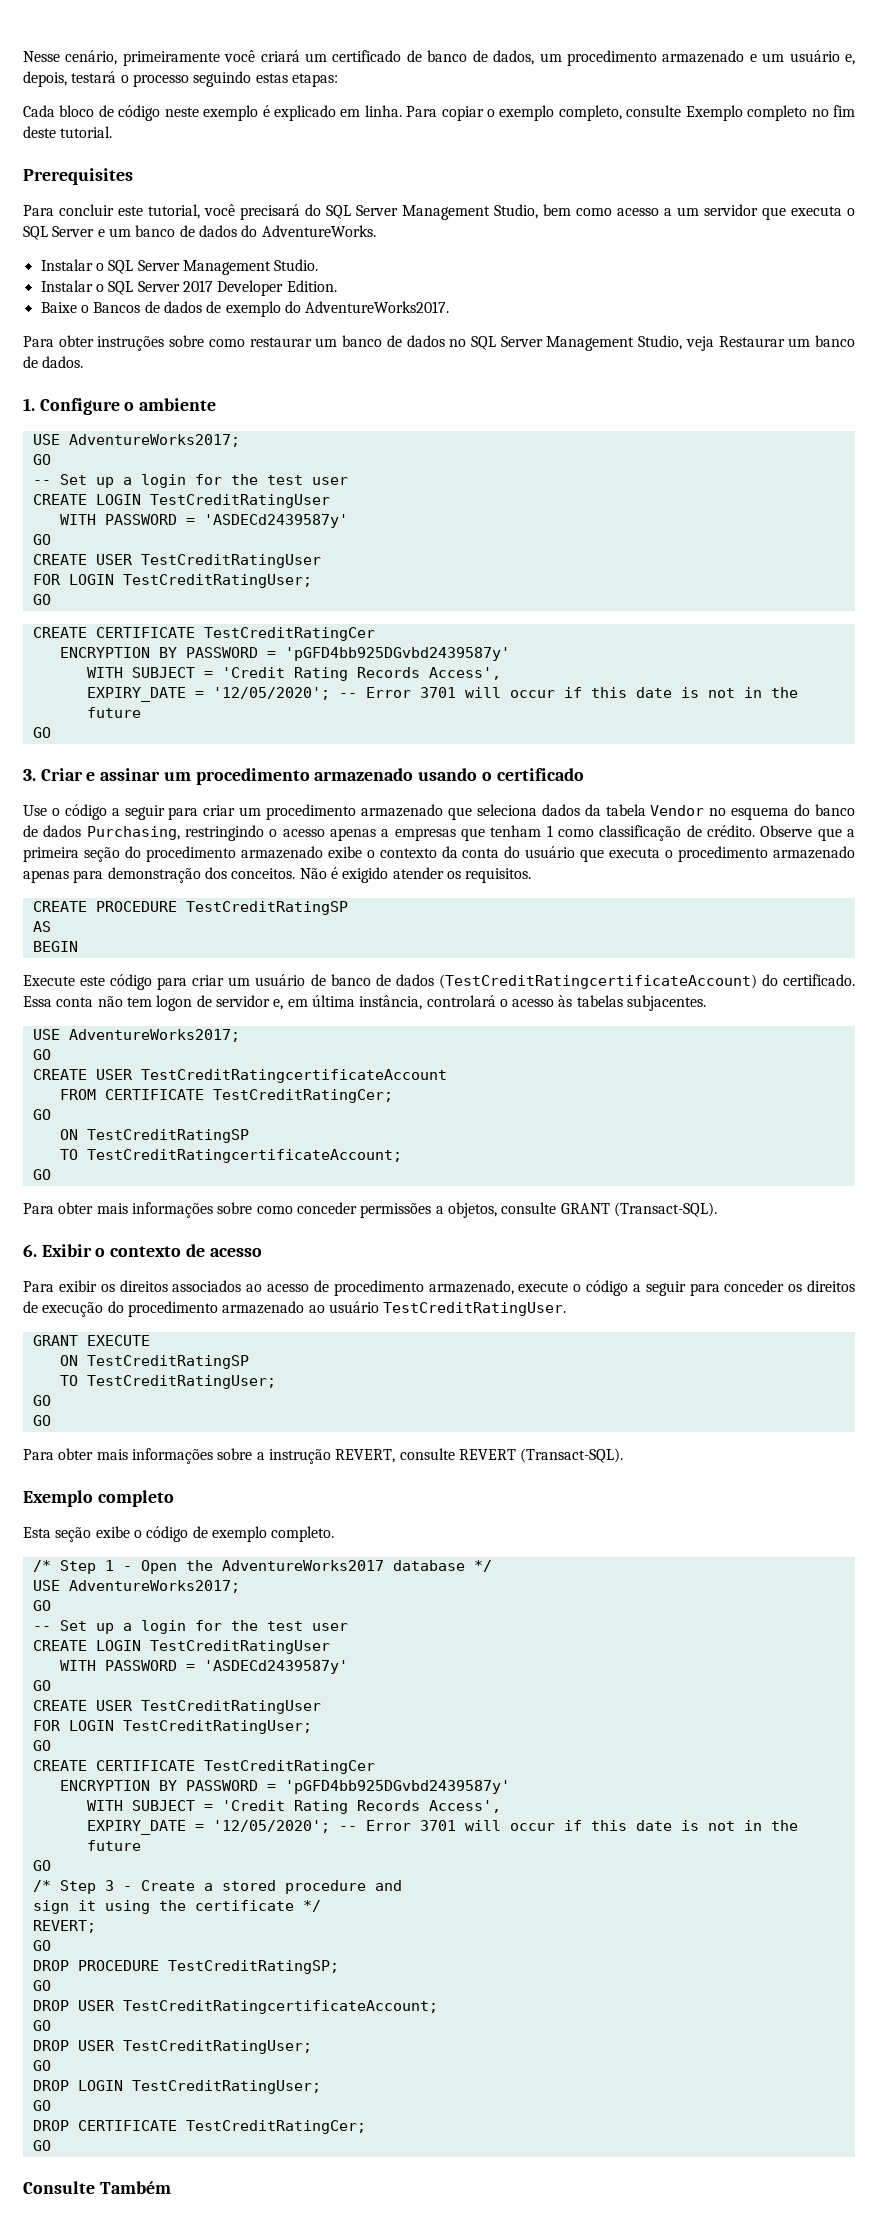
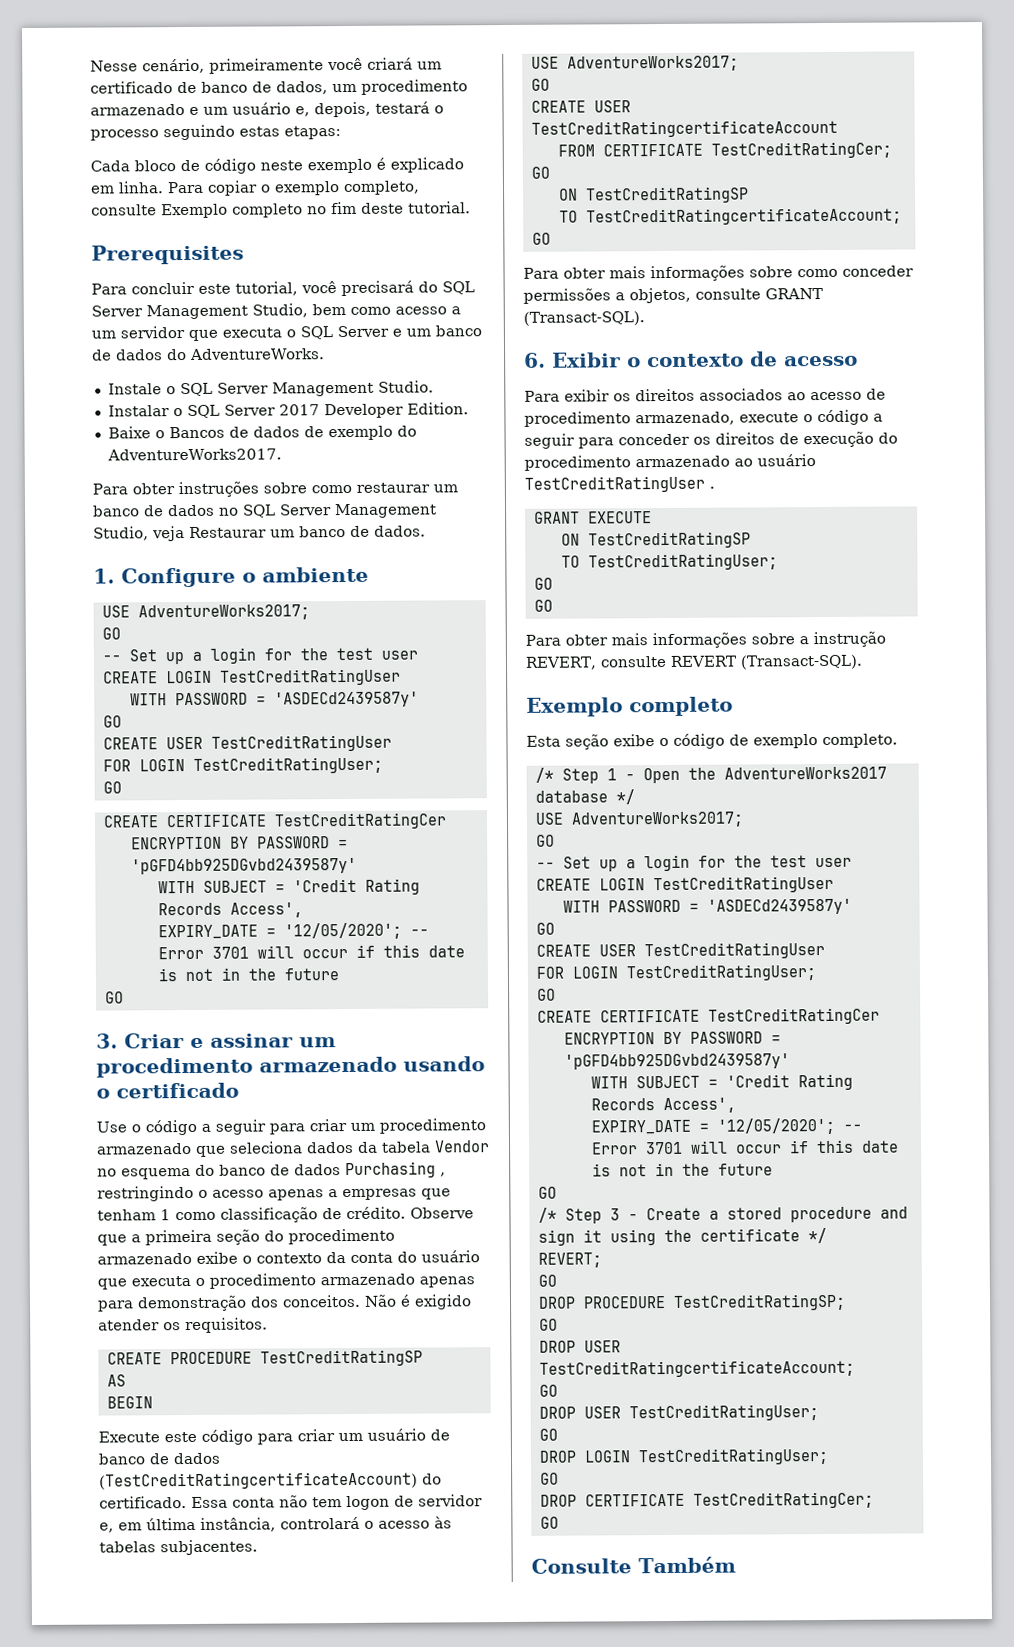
[40,259,93,271] Instalar -> [107,383,162,395] Instale
[86,826,180,840] Purchasing, -> [345,1161,446,1179] Purchasing ,
[383,1302,567,1316] TestCreditRatingUser. -> [524,475,715,493] TestCreditRatingUser .

